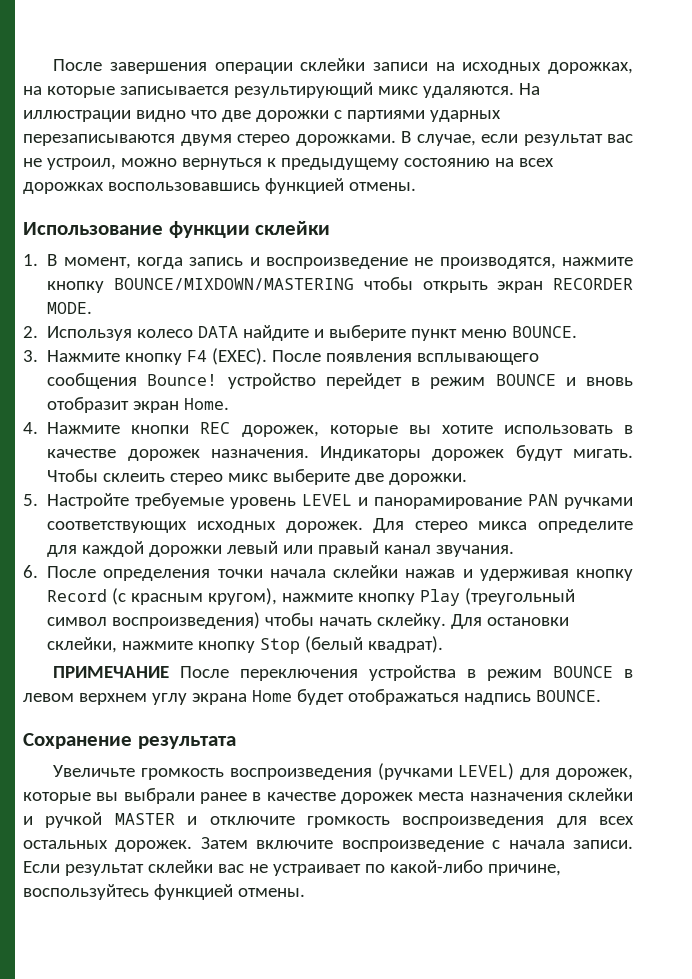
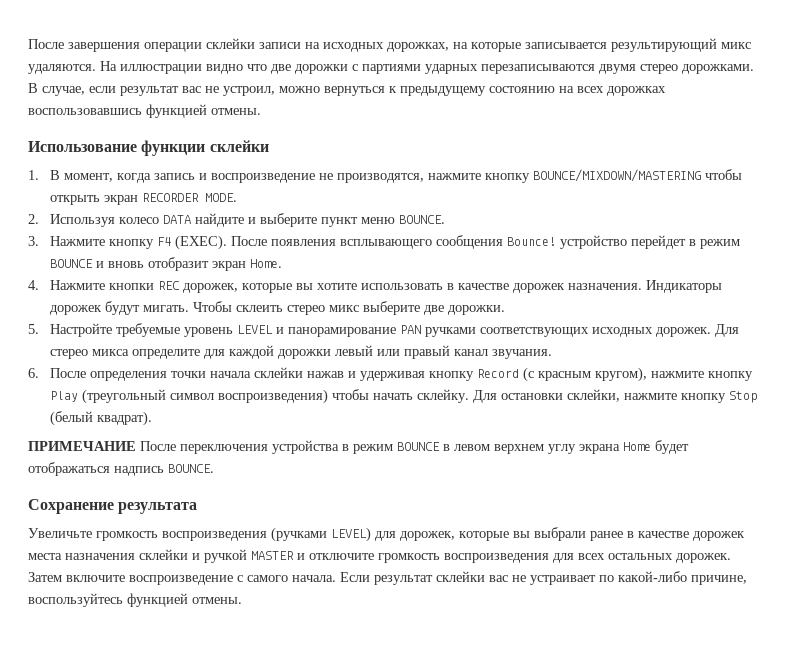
[508,840,633,849] начала записи. -> [247,575,336,582] самого начала.

